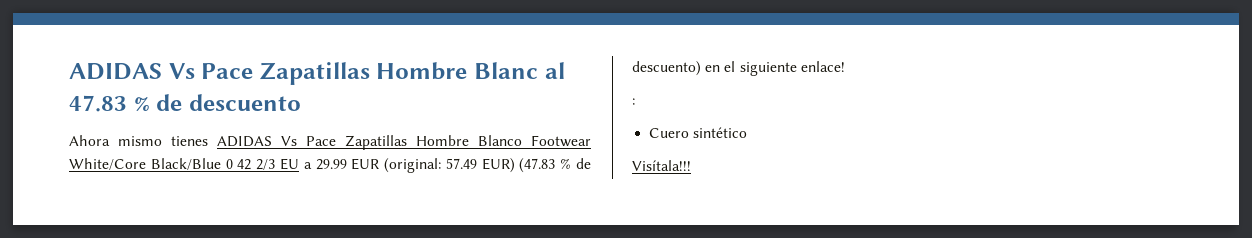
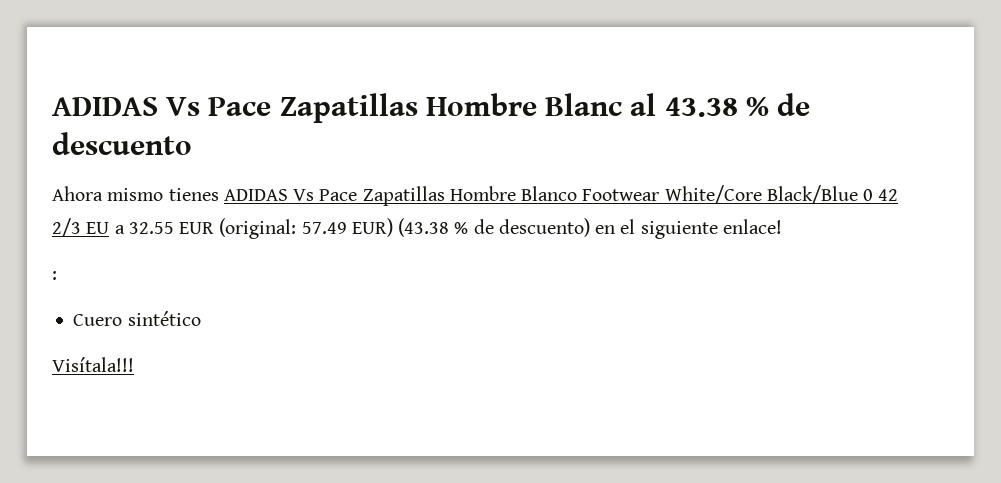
[69,95,127,112] 47.83 -> [664,97,738,117] 43.38
[315,159,347,170] 29.99 -> [128,222,174,234] 32.55
[519,158,556,173] (47.83 -> [398,218,450,237] (43.38

